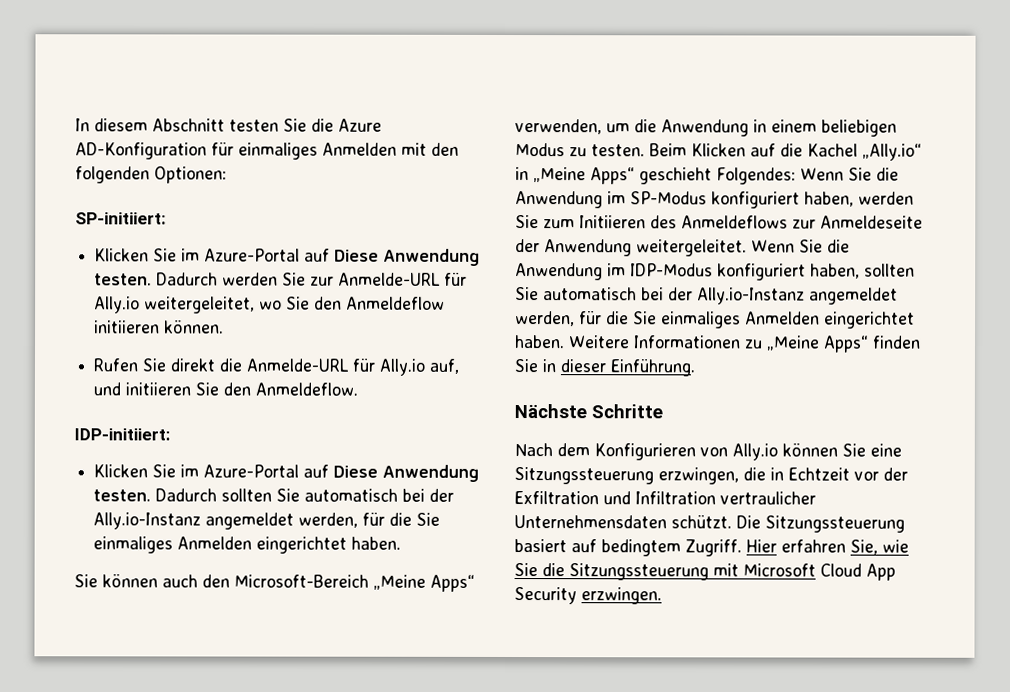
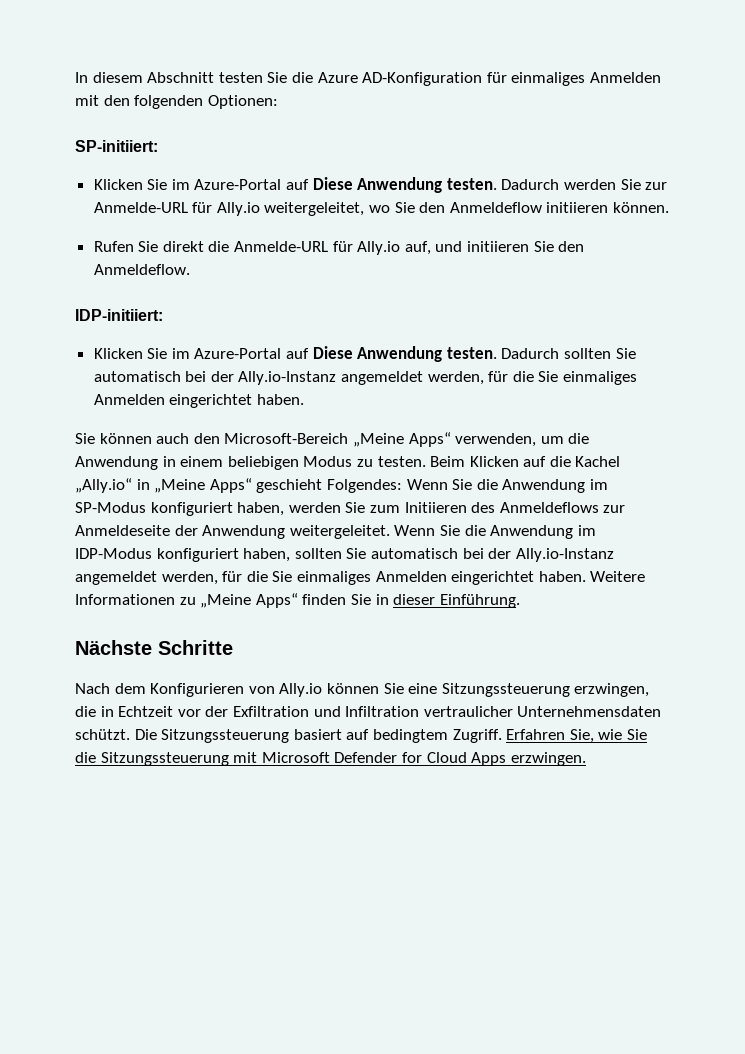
[746,539,846,553] Hier erfahren -> [506,729,566,740] Erfahren
[820,563,896,581] [514,587,577,605] Cloud App Security -> [334,752,507,766] Defender for Cloud Apps

